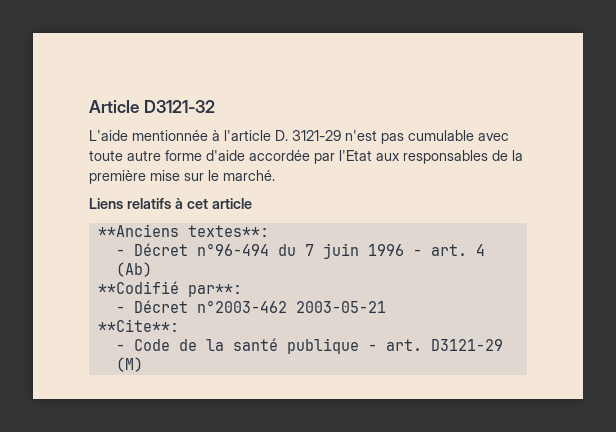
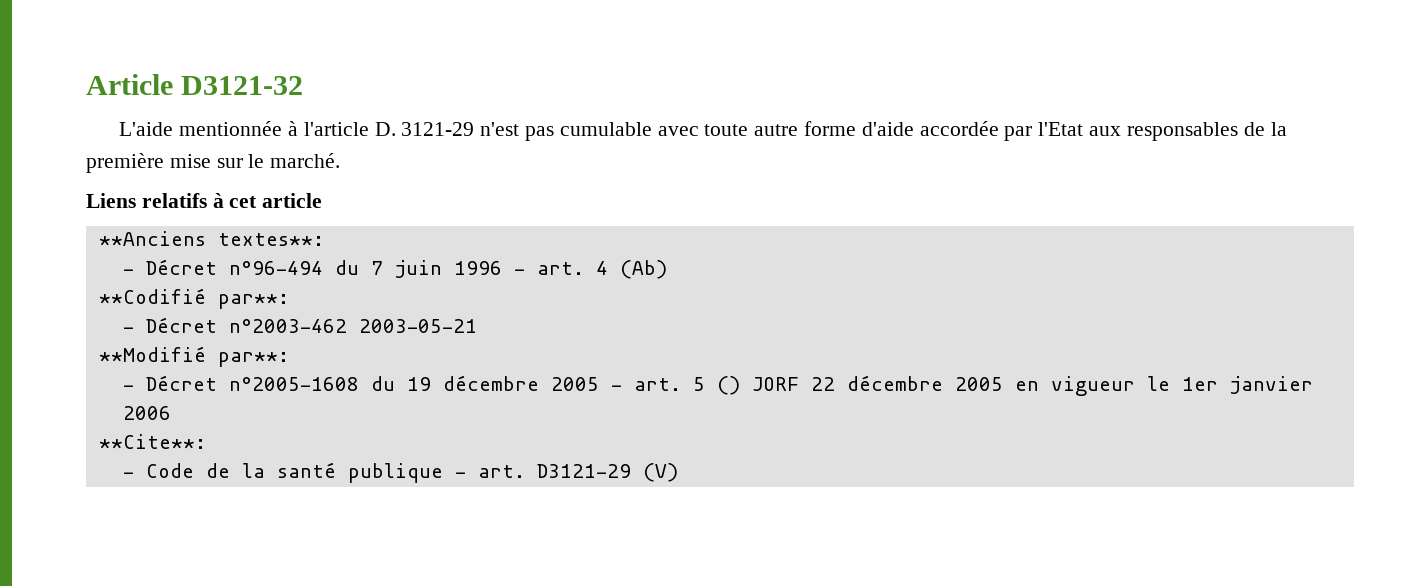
(386, 307) none -> [98,346,289,367] [122,375,1313,396] [122,406,171,420] // **Modifié par**: // - Décret n°2005-1608 du 19 décembre 2005 - art. 5 () JORF 22 décembre 2005 en vigueur le 1er janvier 2006
[115,357,143,372] (M) -> [642,463,678,482] (V)

